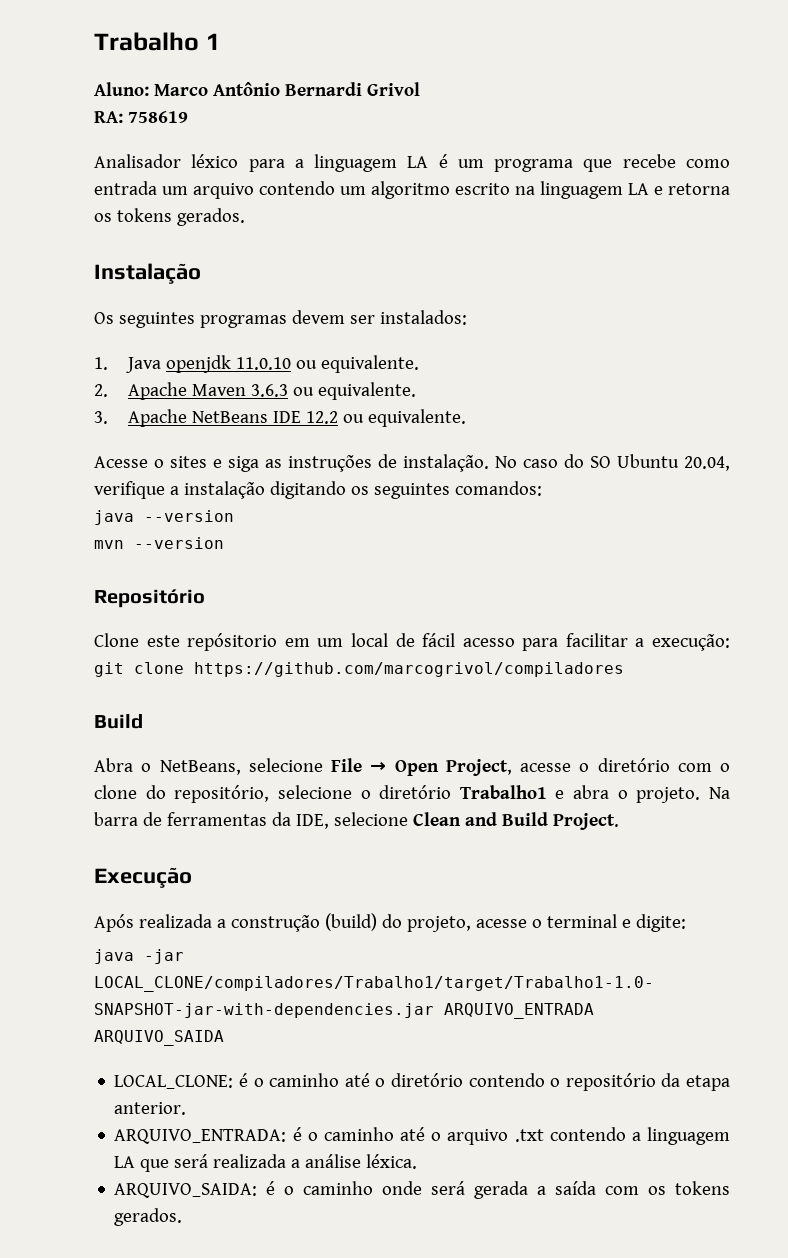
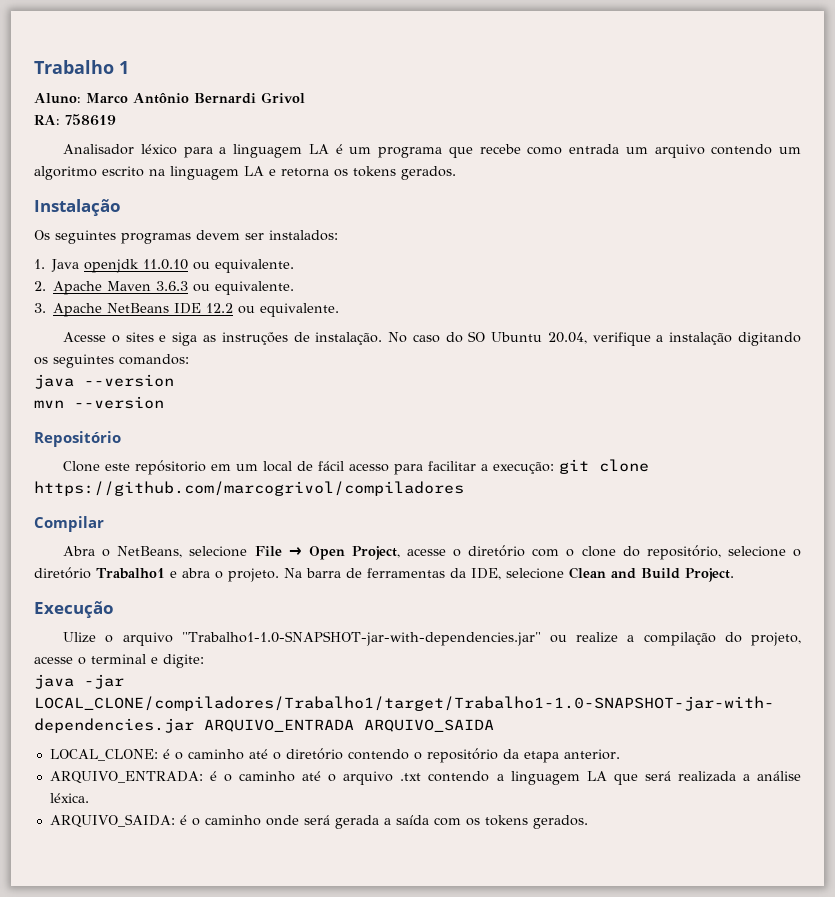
[94,714,143,729] Build -> [34,516,104,532] Compilar
[94,913,377,932] Após realizada a construção (build) -> [63,631,716,646] Ulize o arquivo "Trabalho1-1.0-SNAPSHOT-jar-with-dependencies.jar" ou realize a compilação

